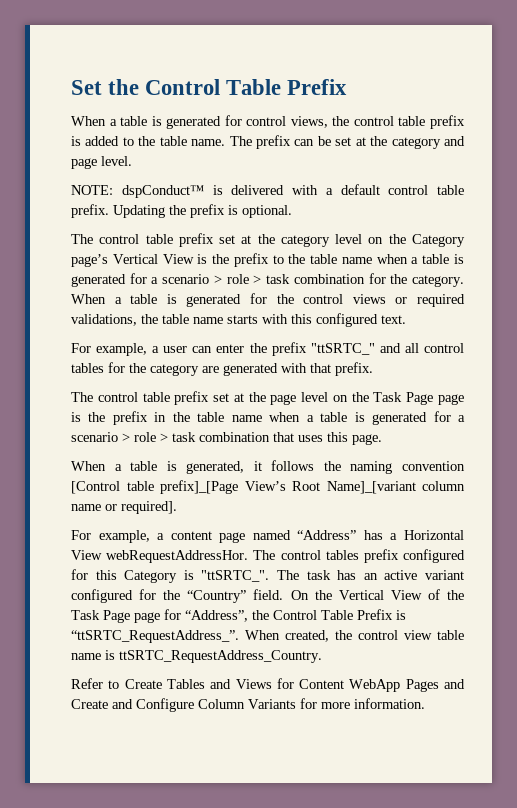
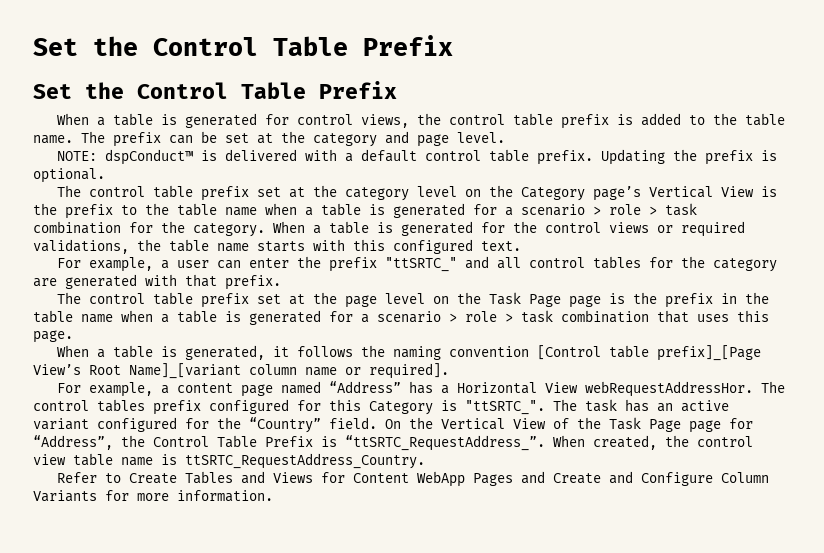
[71,79,348,95] Set the Control Table Prefix -> [33,35,453,56] [33,81,397,99] Set the Control Table Prefix // Set the Control Table Prefix

